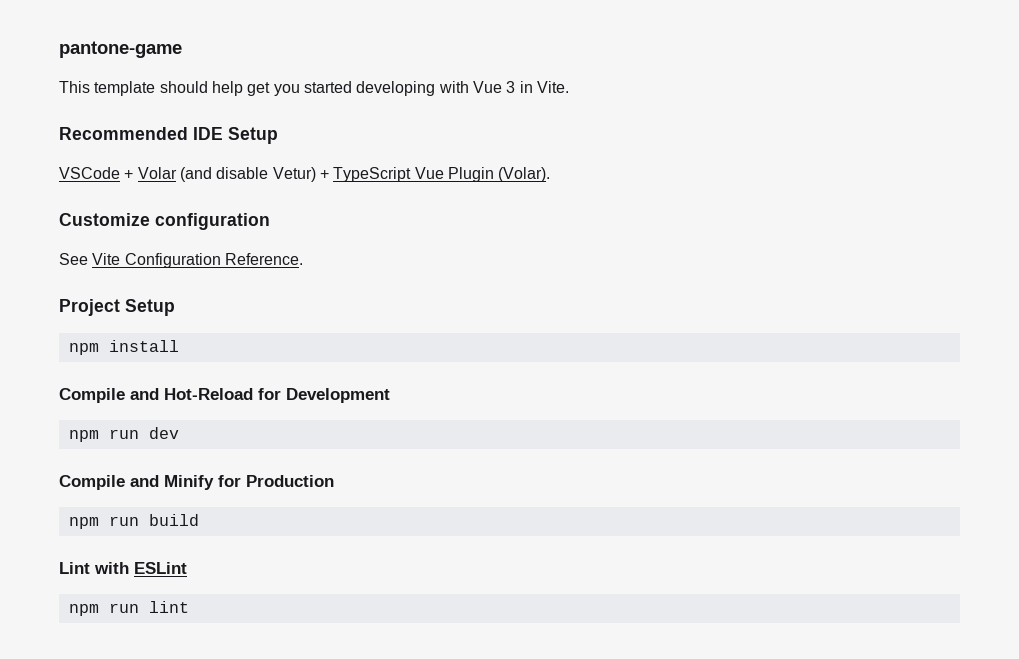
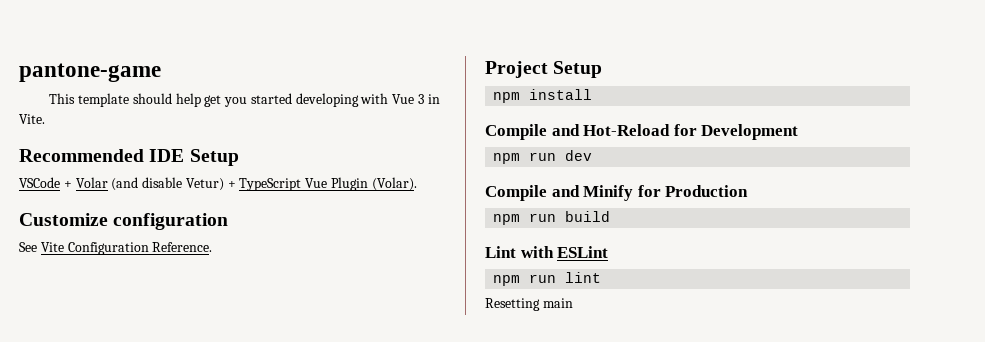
(189, 607) none -> [485,298,573,311] // Resetting main

